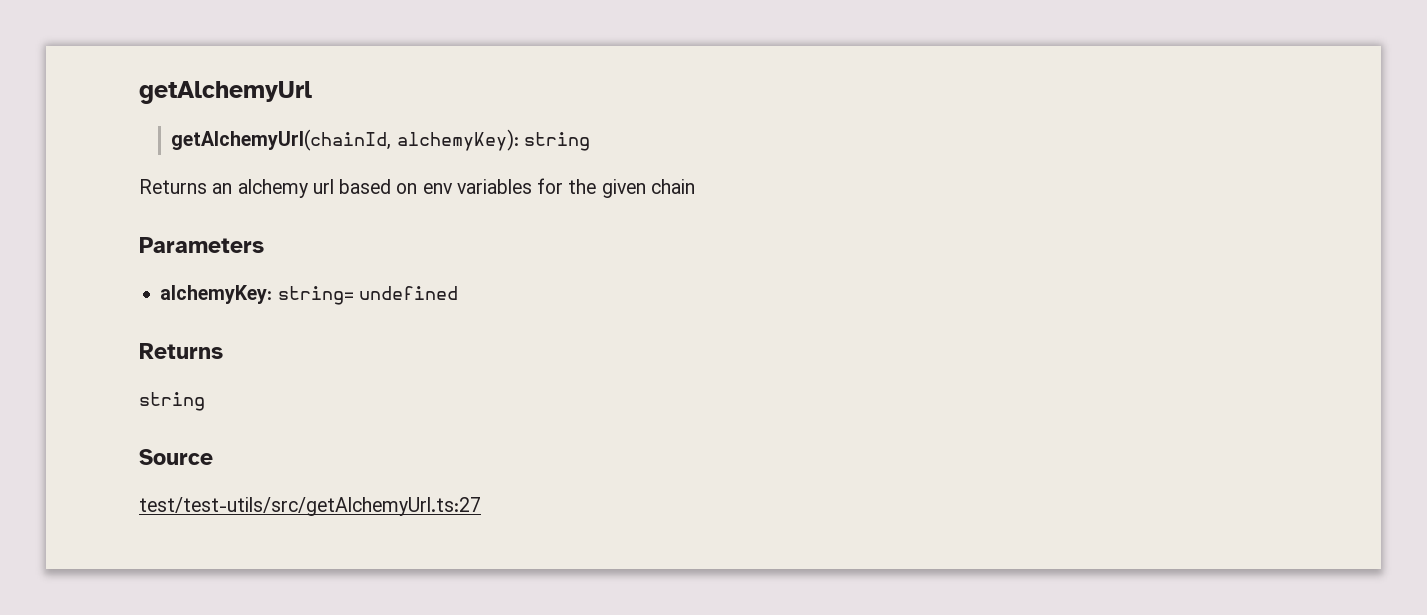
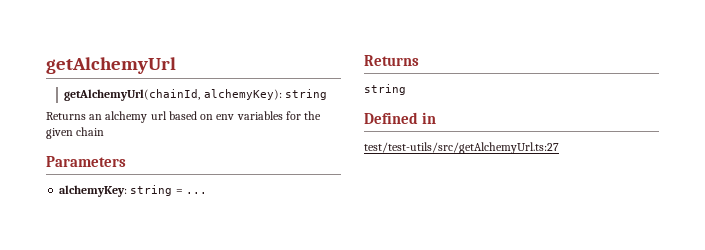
[277,286,458,305] string= undefined -> [130,185,207,196] string = ...
[139,449,213,465] Source -> [364,112,437,124] Defined in

